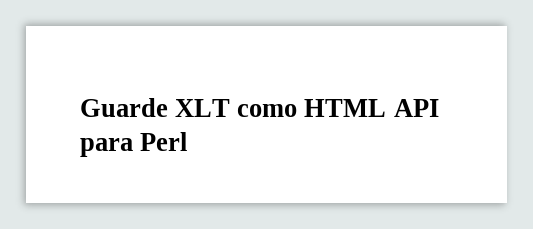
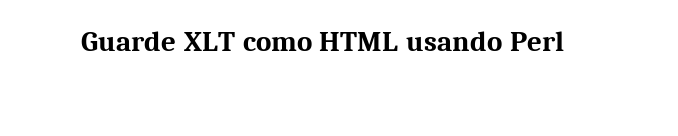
[393,99,439,117] [80,138,133,157] API para -> [406,31,503,51] usando

